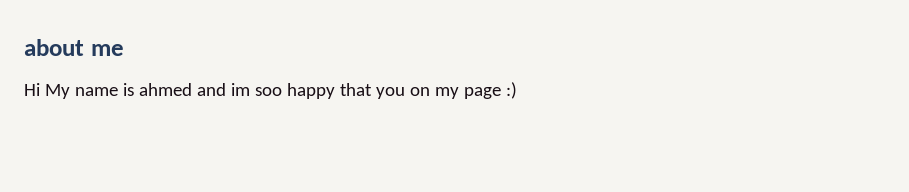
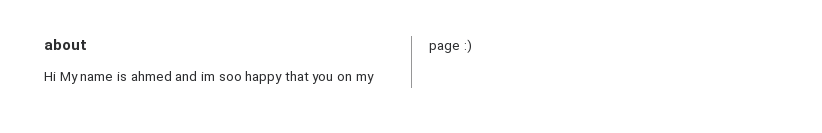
[90,44,124,56] me -> (87, 44) none

